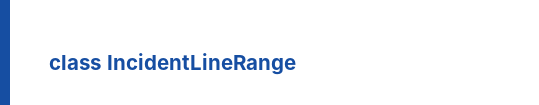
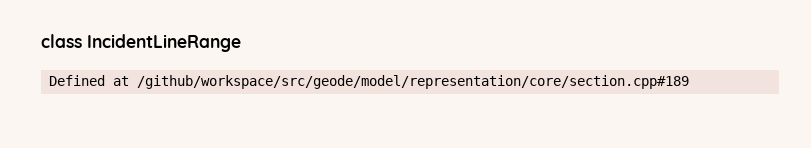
(296, 64) none -> [49,75,690,89] // Defined at /github/workspace/src/geode/model/representation/core/section.cpp#189

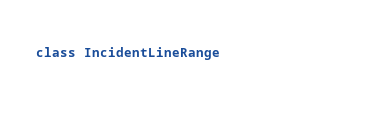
[49,75,690,89] // Defined at /github/workspace/src/geode/model/representation/core/section.cpp#189 -> (220, 53) none

